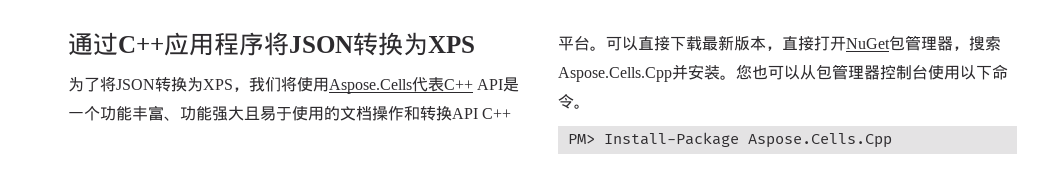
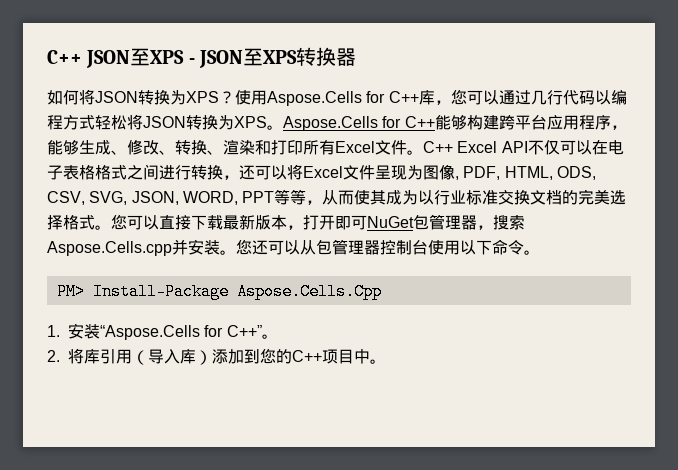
[68,32,475,56] [68,76,520,94] [68,105,512,121] [558,36,606,51] 通过C++应用程序将JSON转换为XPS // 为了将JSON转换为XPS，我们将使用Aspose.Cells代表C++ API是一个功能丰富、功能强大且易于使用的文档操作和转换API C++平台。 -> [47,47,356,68] [47,89,627,106] [47,114,627,131] [47,139,624,155] [47,164,596,180] [47,189,627,205] [47,214,127,230] C++ JSON至XPS - JSON至XPS转换器 // 如何将JSON转换为XPS？使用Aspose.Cells for C++库，您可以通过几行代码以编程方式轻松将JSON转换为XPS。Aspose.Cells for C++能够构建跨平台应用程序，能够生成、修改、转换、渲染和打印所有Excel文件。C++ Excel API不仅可以在电子表格格式之间进行转换，还可以将Excel文件呈现为图像, PDF, HTML, ODS, CSV, SVG, JSON, WORD, PPT等等，从而使其成为以行业标准交换文档的完美选择格式。您
[782,36,846,51] 直接打开 -> [303,215,367,230] 打开即可
[558,67,672,82] Aspose.Cells.Cpp -> [47,241,172,256] Aspose.Cells.cpp
[752,65,768,80] 也 -> [252,240,268,255] 还
(892, 140) none -> [47,323,278,340] [47,348,386,365] // 1.安装“Aspose.Cells for C++”。 // 2.将库引用（导入库）添加到您的C++项目中。

